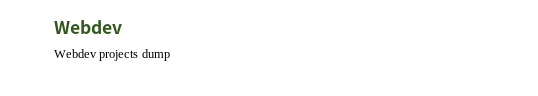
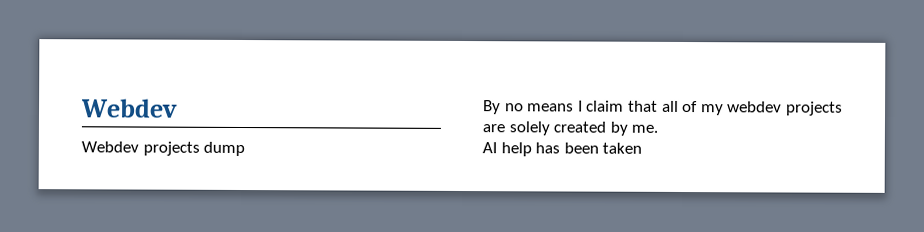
(170, 55) none -> [483,100,843,116] [482,121,659,136] [482,142,643,157] // By no means I claim that all of my webdev projects are solely created by me. // AI help has been taken

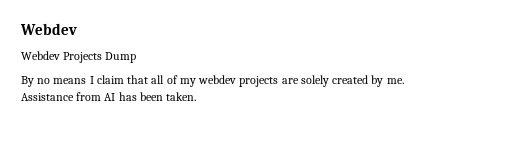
[142,141,246,157] projects dump -> [63,52,137,63] Projects Dump
[482,142,532,157] AI help -> [21,92,116,101] Assistance from AI
[602,142,643,154] taken -> [166,92,197,101] taken.

